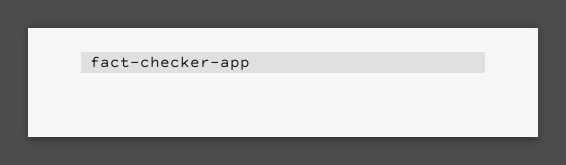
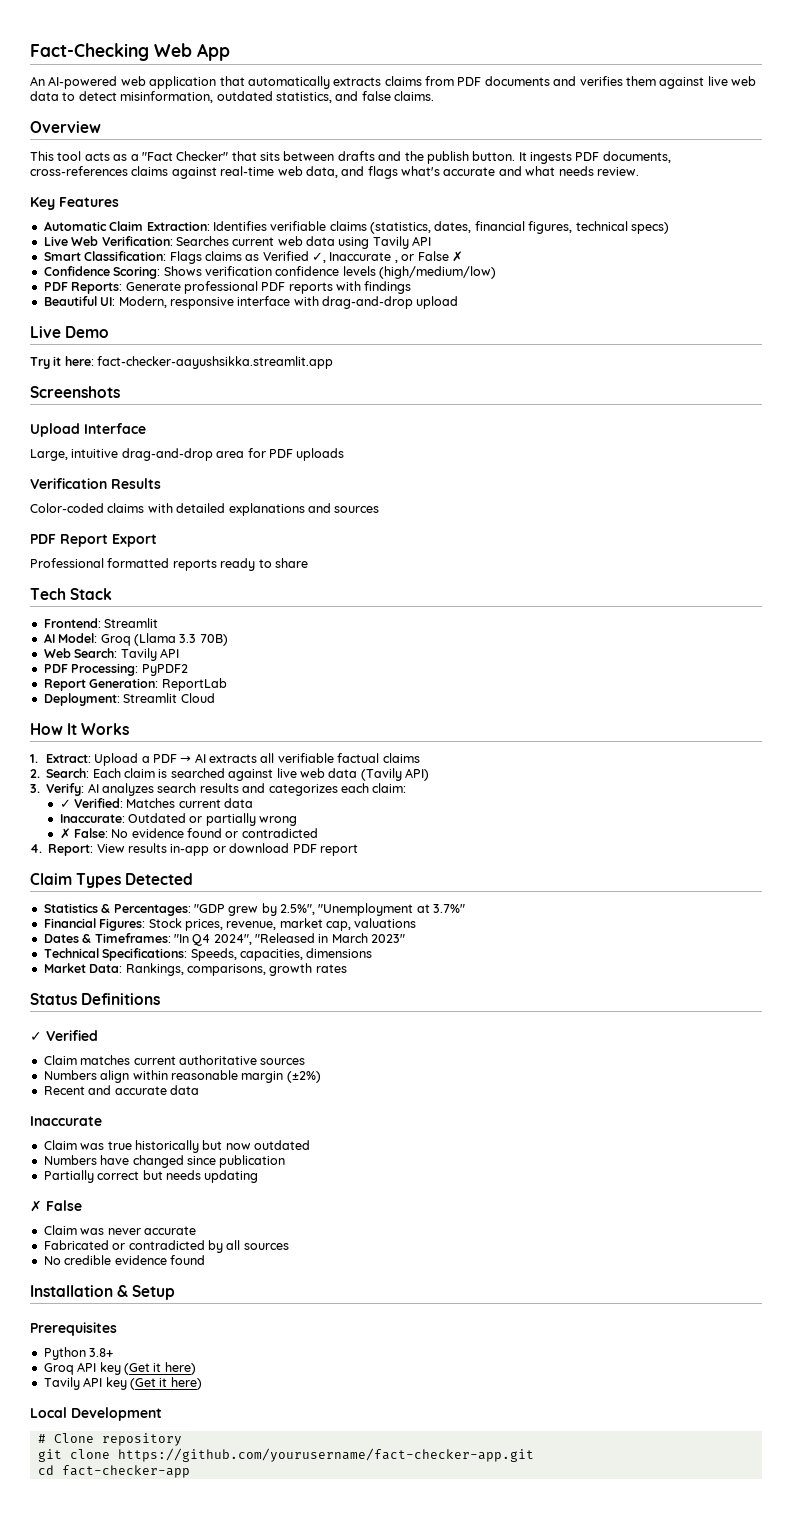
(90, 63) none -> [30,43,230,61] [30,76,756,89] [30,91,434,103] [30,121,101,133] [30,151,671,164] [30,166,639,179] [30,197,119,210] [43,221,669,234] [43,236,432,249] [43,251,463,264] [43,266,496,279] [43,281,412,294] [43,296,459,309] [30,326,110,338] [30,356,334,369] [30,386,120,398] [30,423,146,437] [30,448,345,461] [30,478,161,489] [30,503,380,516] [30,534,157,547] [30,558,308,571] [30,588,113,600] [43,618,159,628] [43,633,228,646] [43,648,179,661] [43,663,188,676] [43,678,227,691] [43,693,215,706] [30,723,130,735] [30,753,420,766] [30,768,429,781] [30,783,407,796] [59,798,254,808] [59,813,298,826] [59,828,318,839] [30,843,358,856] [30,873,194,888] [43,903,466,916] [43,918,417,931] [43,933,406,946] [43,948,373,961] [43,963,347,976] [30,993,161,1005] [30,1030,98,1041] [43,1055,306,1065] [43,1070,321,1083] [43,1085,199,1095] [30,1116,102,1126] [43,1140,310,1153] [43,1155,286,1168] [43,1170,259,1183] [30,1200,82,1212] [43,1225,196,1235] [43,1240,289,1253] [43,1255,205,1265] [30,1285,176,1300] [30,1322,117,1336] [43,1347,114,1360] [43,1362,196,1375] [43,1377,202,1390] [30,1407,162,1421] [37,1433,182,1446] [37,1448,534,1462] [37,1465,54,1475] Fact-Checking Web App // An AI-powered web application that automatically extracts claims from PDF documents and verifies them against live web data to detect misinformation, outdated statistics, and false claims. // Overview // This tool acts as a "Fact Checker" that sits between drafts and the publish button. It ingests PDF documents, cross-references claims against real-time web data, and flags what's accurate and what needs review. // Key Features // Automatic Claim Extraction: Identifies verifiable claims (statistics, dates, financial figures, technical specs) // Live Web Verification: Searches current web data using Tavily API // Smart Classification: Flags claims as Verified ✓, Inaccurate , or False ✗ // Confidence Scoring: Shows verification confidence levels (high/medium/low) // PDF Reports: Generate professional PDF reports with findings // Beautiful UI: Modern, responsive interface with drag-and-drop upload // Live Demo // Try it here: fact-checker-aayushsikka.streamlit.app // Screenshots // Upload Interface // Large, intuitive drag-and-drop area for PDF uploads // Verification Results // Color-coded claims with detailed explanations and sources // PDF Report Export // Professional formatted reports ready to share // Tech Stack // Frontend: Streamlit // AI Model: Groq (Llama 3.3 70B) // Web Search: Tavily API // PDF Processing: PyPDF2 // Report Generation: ReportLab // Deployment: Streamlit Cloud // How It Works // 1. Extract: Upload a PDF → AI extracts all verifiable factual claims // 2. Search: Each claim is searched against live web data (Tavily API) // 3. Verify: AI analyzes search results and categorizes each claim: // ✓ Verified: Matches current data // Inaccurate: Outdated or partially wrong // ✗ False: No evidence found or contradicted // 4. Report: View results in-app or download PDF report // Claim Types Detected // Statistics & Percentages: "GDP grew by 2.5%", "Unemployment at 3.7%" // Financial Figures: Stock prices, revenue, market cap, valuations // Dates & Timeframes: "In Q4 2024", "Released in March 2023" // Technical Specifications: Speeds, capacities, dimensions // Market Data: Rankings, comparisons, growth rates // Status Definitions // ✓ Verified // Claim matches current authoritative sources // Numbers align within reasonable margin (±2%) // Recent and accurate data // Inaccurate // Claim was true historically but now outdated // Numbers have changed since publication // Partially correct but needs updating // ✗ False // Claim was never accurate // Fabricated or contradicted by all sources // No credible evidence found // Installation & Setup // Prerequisites // Python 3.8+ // Groq API key (Get it here) // Tavily API key (Get it here) // Local Development // # Clone repository // git clone https://github.com/yourusername/fact-checker-app.git // cd

